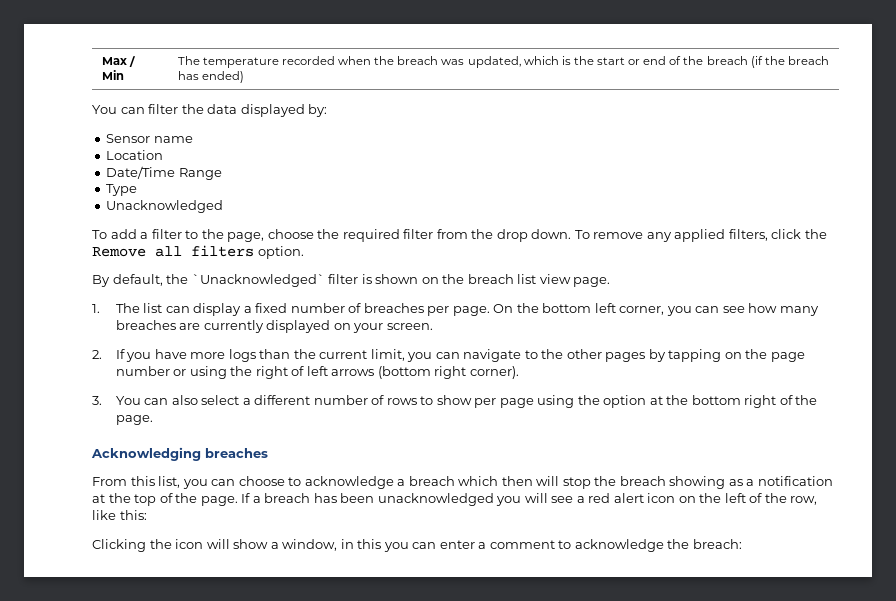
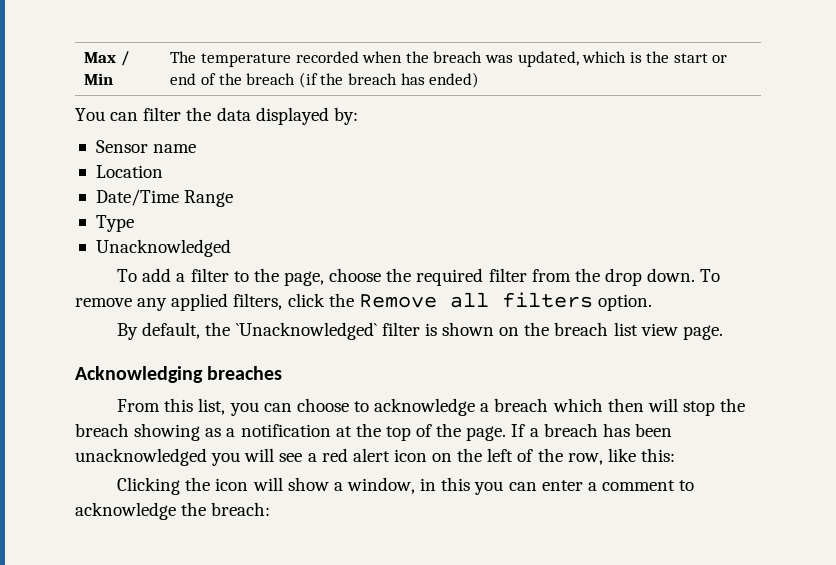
[92,303,819,316] [115,320,433,333] [92,349,805,362] [115,366,519,379] [92,395,818,408] [115,415,153,425] // 1. The list can display a fixed number of breaches per page. On the bottom left corner, you can see how many breaches are currently displayed on your screen. // 2. If you have more logs than the current limit, you can navigate to the other pages by tapping on the page number or using the right of left arrows (bottom right corner). // 3. You can also select a different number of rows to show per page using the option at the bottom right of the page. -> (723, 332) none

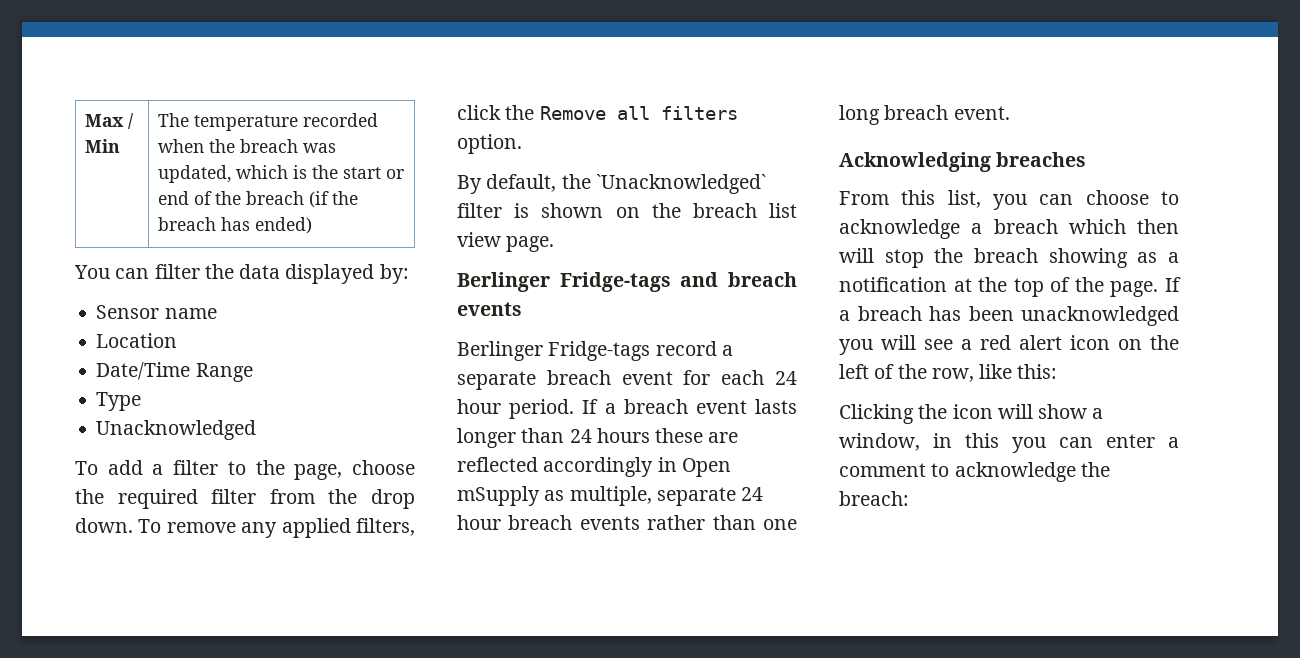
(723, 332) none -> [457,272,797,292] [457,302,522,316] [457,341,733,361] [457,370,797,390] [457,399,797,419] [457,428,739,448] [457,457,731,477] [457,486,764,506] [457,515,797,530] [839,105,1010,125] // Berlinger Fridge-tags and breach events // Berlinger Fridge-tags record a separate breach event for each 24 hour period. If a breach event lasts longer than 24 hours these are reflected accordingly in Open mSupply as multiple, separate 24 hour breach events rather than one long breach event.

